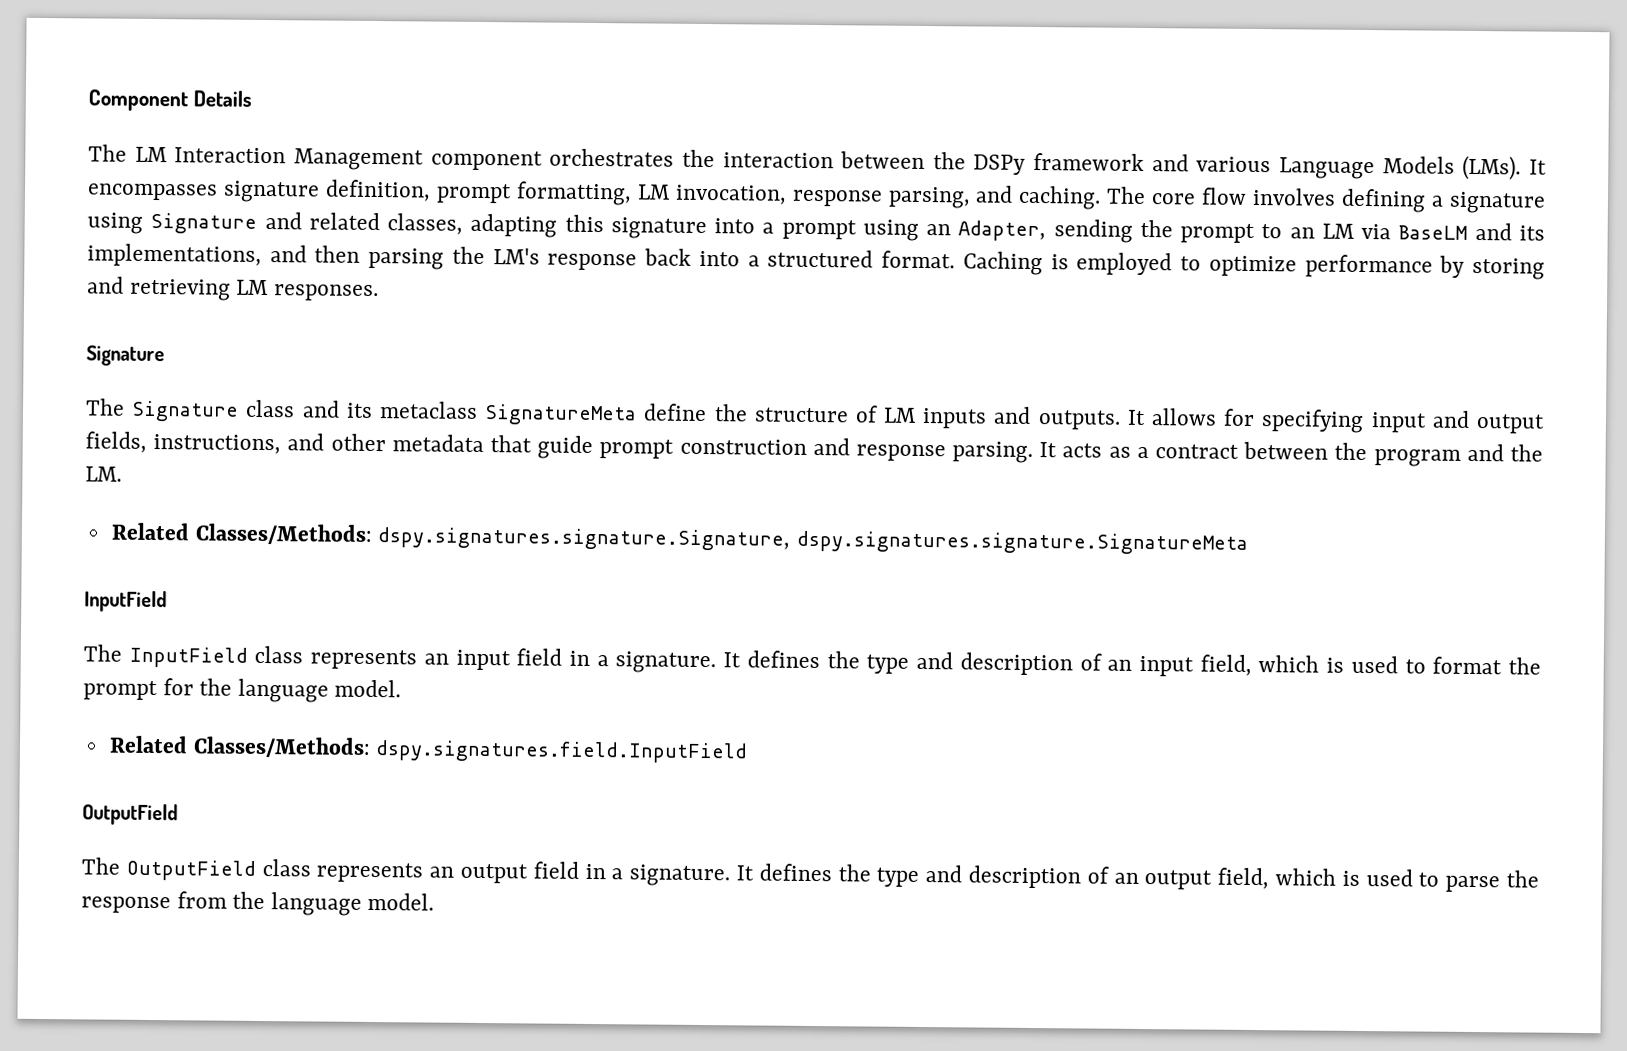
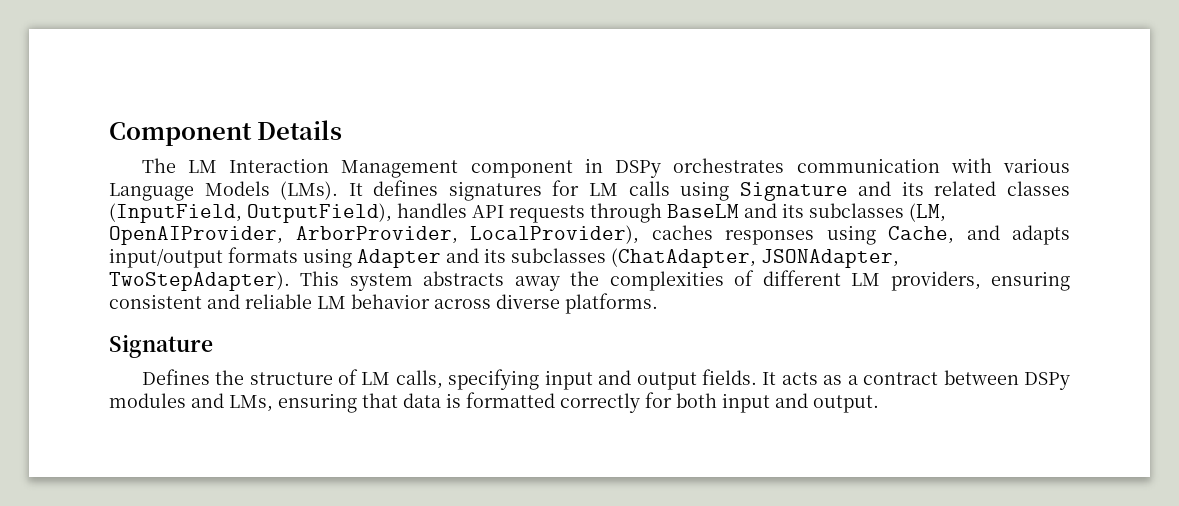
[549,148,1189,175] orchestrates the interaction between the DSPy framework and -> [584,158,992,178] in DSPy orchestrates communication with
[87,179,1547,214] [87,212,1546,244] [87,243,1545,280] [87,276,379,302] [86,345,165,367] [85,398,1545,434] [85,431,1034,463] encompasses signature definition, prompt formatting, LM invocation, response parsing, and caching. The core flow involves defining a signature using Signature and related classes, adapting this signature into a prompt using an Adapter, sending the prompt to an LM via BaseLM and its implementations, and then parsing the LM's response back into a structured format. Caching is employed to optimize performance by storing and retrieving LM responses. // Signature // The Signature class and its metaclass SignatureMeta define the structure of LM inputs and outputs. It allows for specifying input and output fields, instructions, and other metadata that guide prompt construction and response parsing. -> [373,180,1070,201] [109,203,946,223] [109,225,1070,245] [109,247,899,268] [109,270,1070,291] [109,293,658,314] [109,334,213,358] [141,369,758,390] defines signatures for LM calls using Signature and its related classes (InputField, OutputField), handles API requests through BaseLM and its subclasses (LM, OpenAIProvider, ArborProvider, LocalProvider), caches responses using Cache, and adapts input/output formats using Adapter and its subclasses (ChatAdapter, JSONAdapter, TwoStepAdapter). This system abstracts away the complexities of different LM providers, ensuring consistent and reliable LM behavior across diverse platforms. // Signature // Defines the structure of LM calls, specifying input and output fields.
[1334,442,1543,467] [85,466,122,482] [110,522,1248,555] [84,590,167,613] [83,644,1542,677] [83,678,402,703] [108,735,749,764] [82,803,178,826] [81,857,1539,893] [81,891,435,916] the program and the LM. // Related Classes/Methods: dspy.signatures.signature.Signature, dspy.signatures.signature.SignatureMeta // InputField // The InputField class represents an input field in a signature. It defines the type and description of an input field, which is used to format the prompt for the language model. // Related Classes/Methods: dspy.signatures.field.InputField // OutputField // The OutputField class represents an output field in a signature. It defines the type and description of an output field, which is used to parse the response from the language model. -> [1024,372,1071,390] [109,392,879,413] DSPy modules and LMs, ensuring that data is formatted correctly for both input and output.

